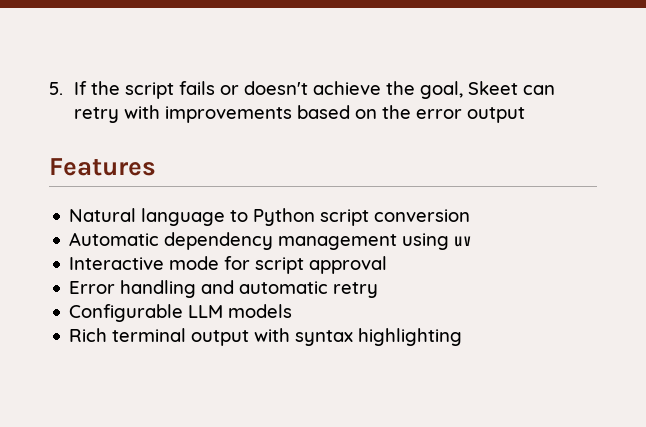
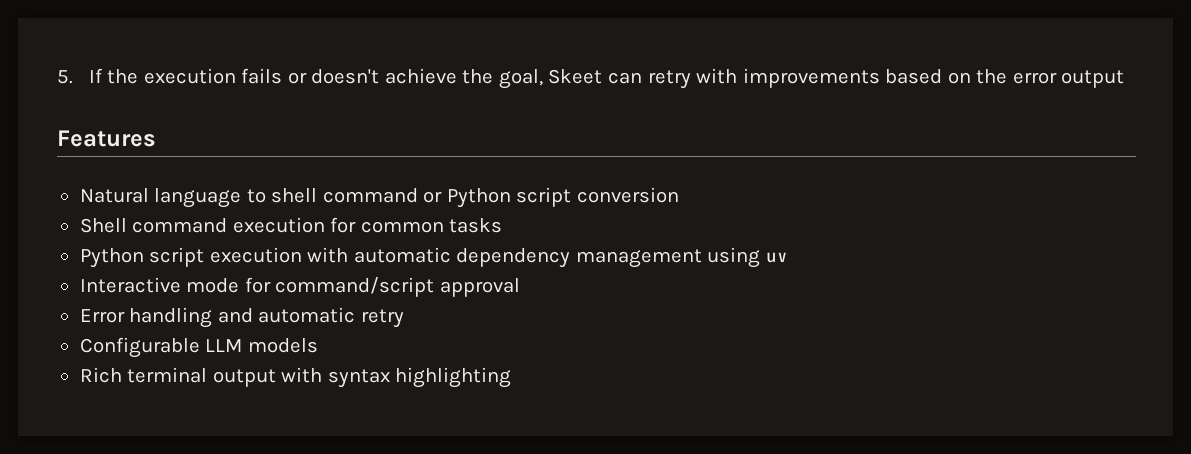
[125,82,175,99] script -> [143,68,236,84] execution
(249, 216) none -> [271,188,443,203] shell command or
[69,232,160,246] Automatic -> [79,217,503,233] [79,247,451,268] Shell command execution for common tasks // Python script execution with automatic
[255,257,305,274] script -> [275,277,435,297] command/script

